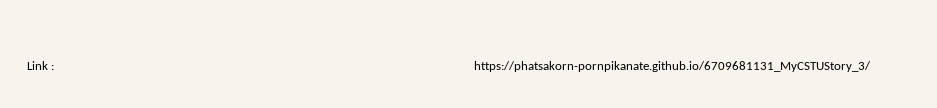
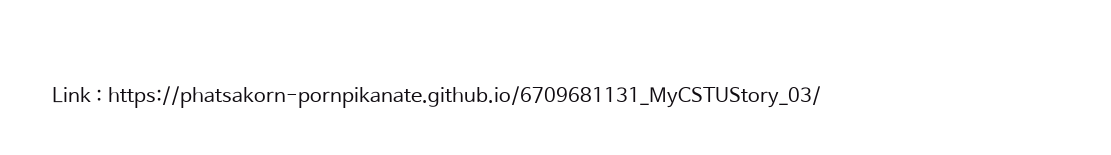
[474,61,871,72] https://phatsakorn-pornpikanate.github.io/6709681131_MyCSTUStory_3/ -> [107,86,821,108] https://phatsakorn-pornpikanate.github.io/6709681131_MyCSTUStory_03/

